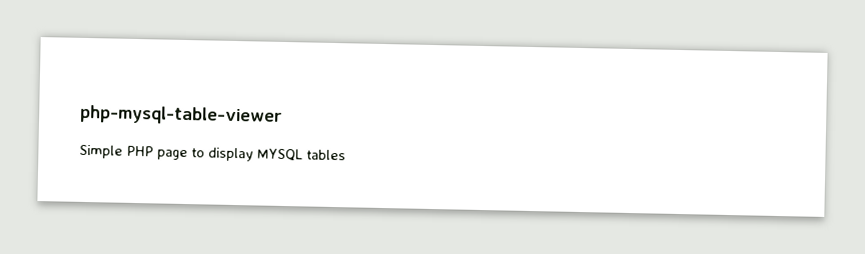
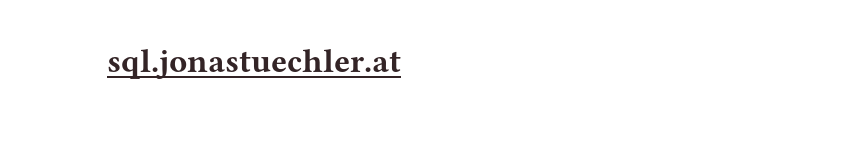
[80,104,283,126] [79,144,346,162] php-mysql-table-viewer // Simple PHP page to display MYSQL tables -> [107,49,401,79] sql.jonastuechler.at

